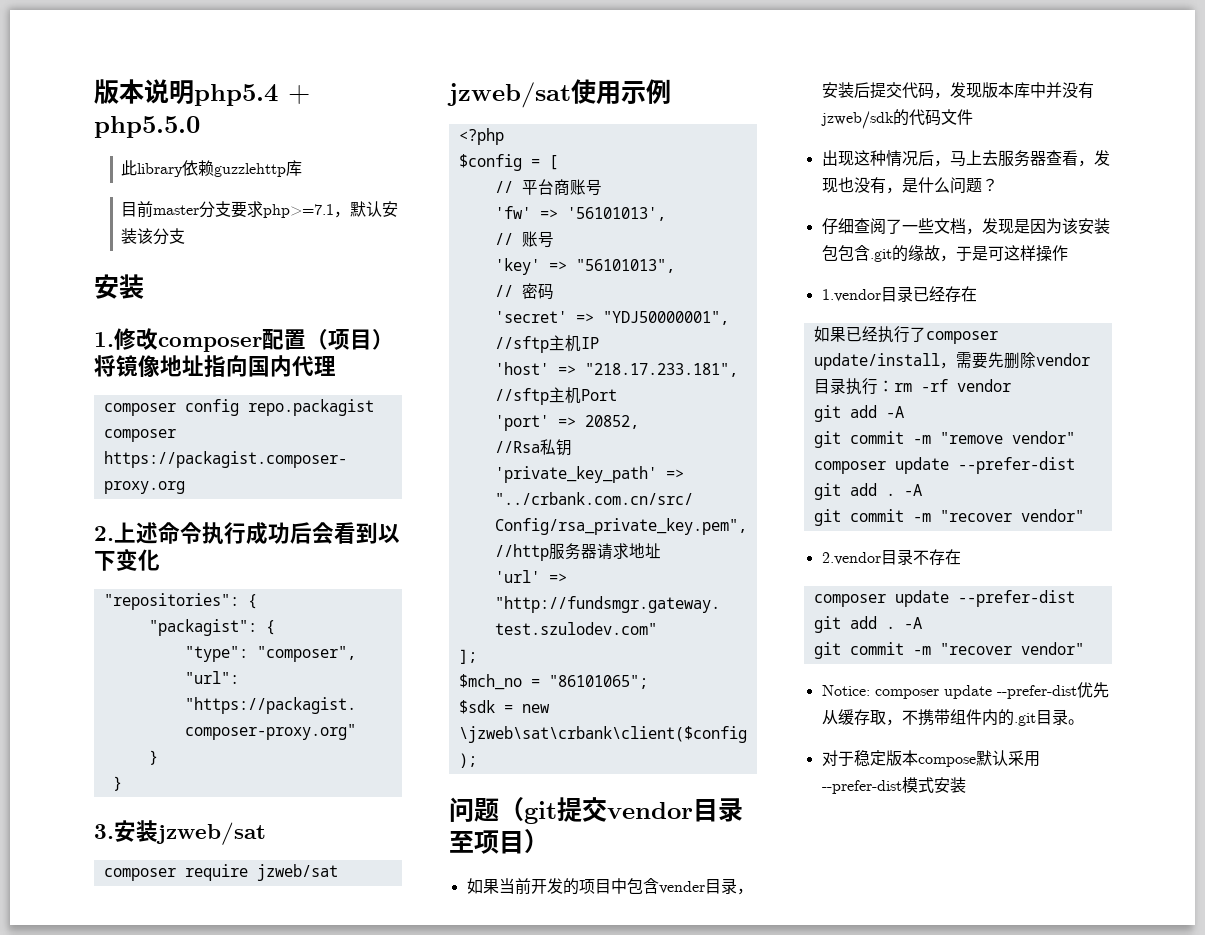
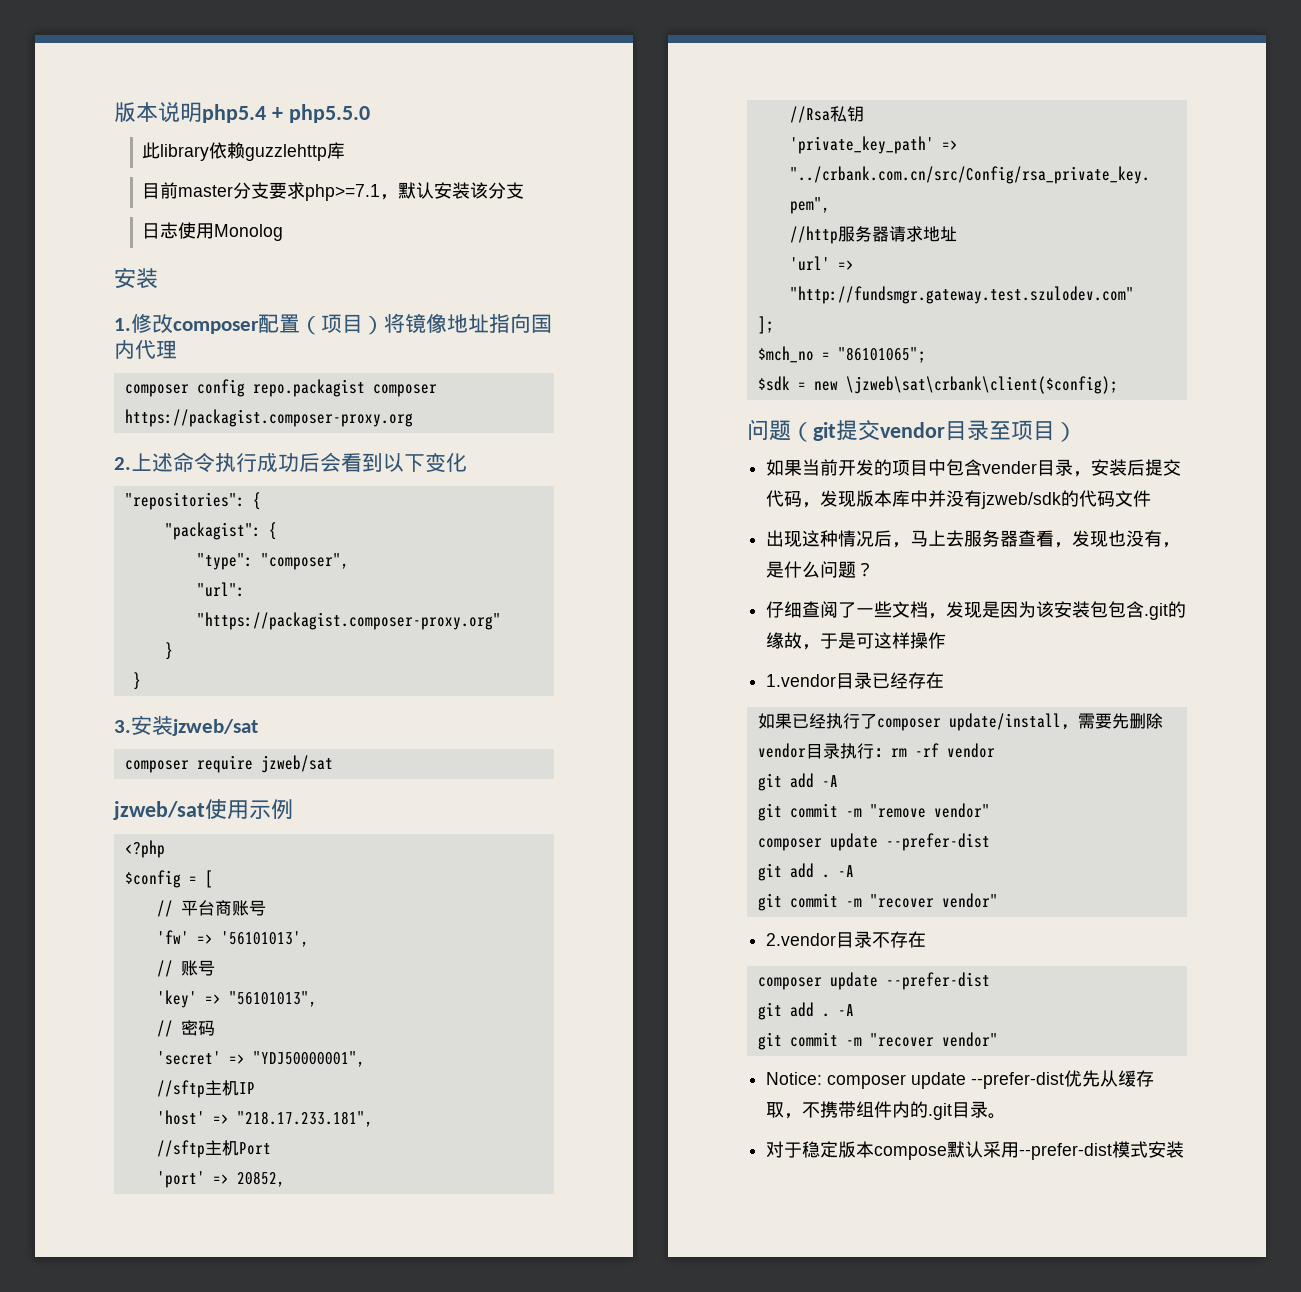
(186, 236) none -> [142,222,284,241] // 日志使用Monolog

